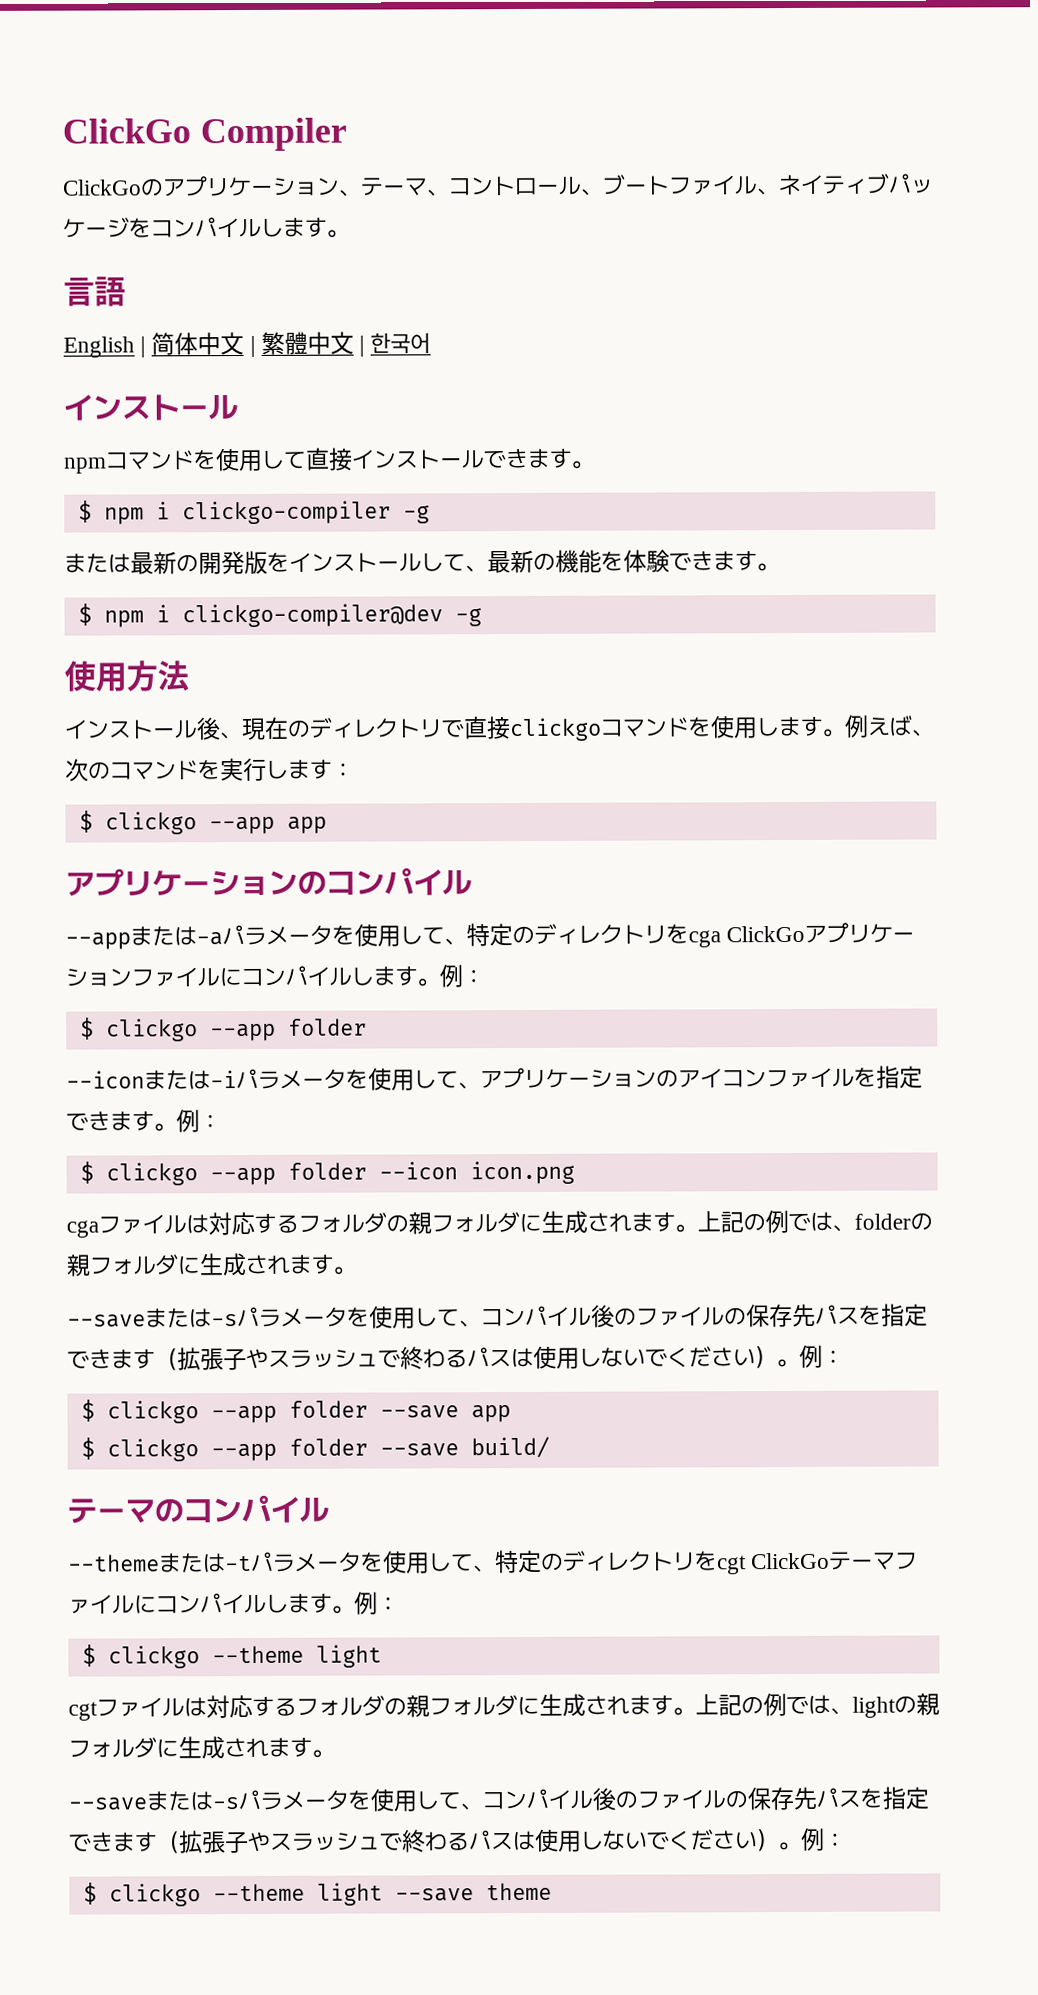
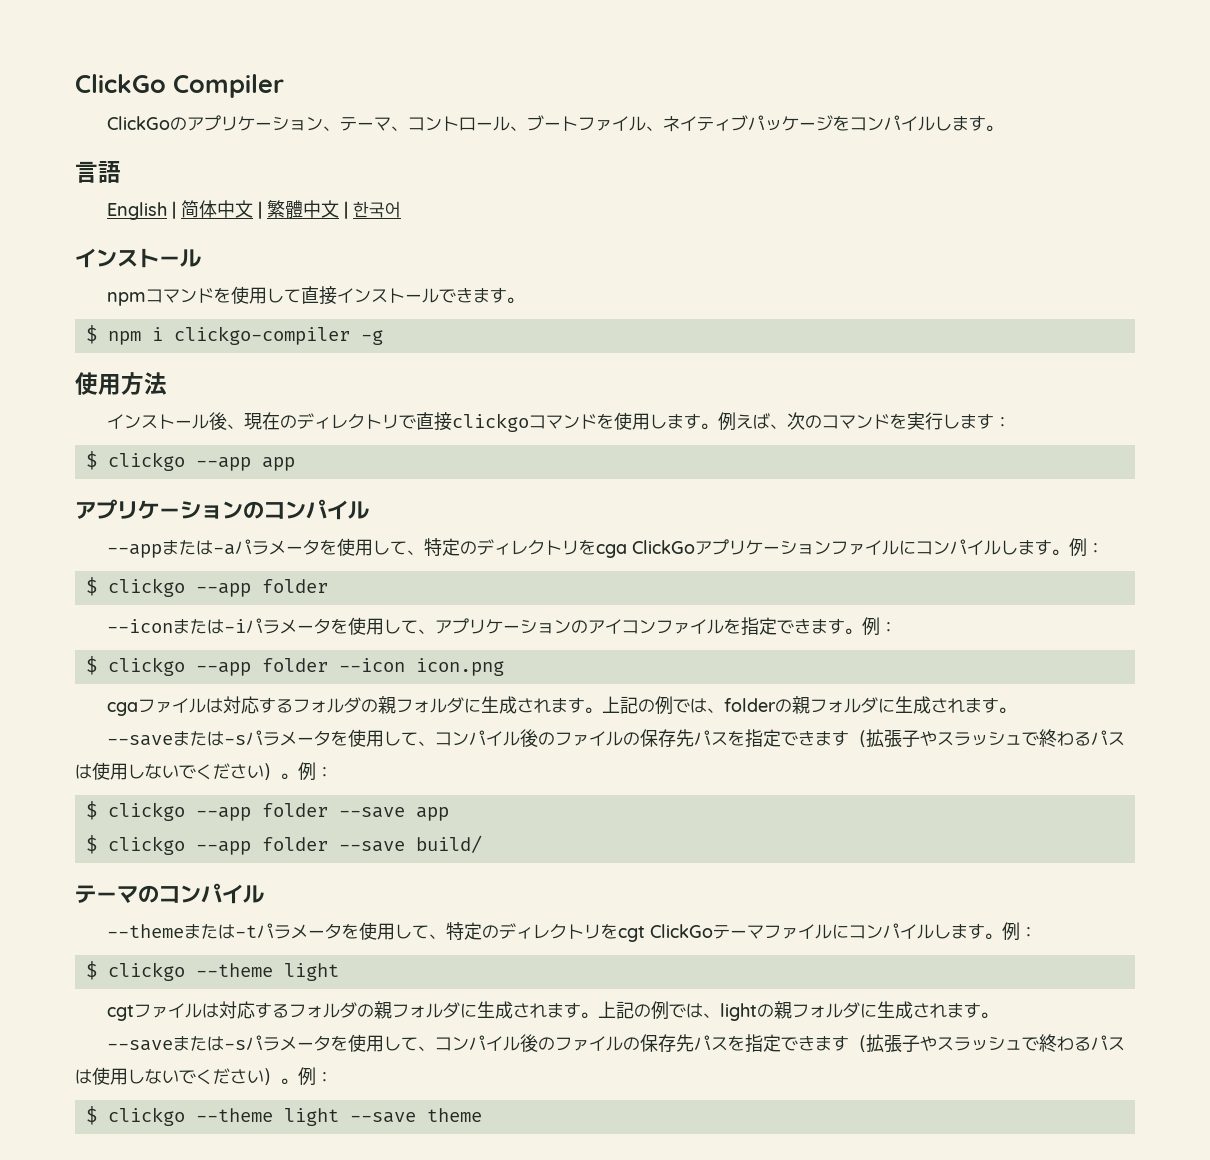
[64,549,780,575] [77,603,482,628] // または最新の開発版をインストールして、最新の機能を体験できます。 // $ npm i clickgo-compiler@dev -g -> (383, 337) none

